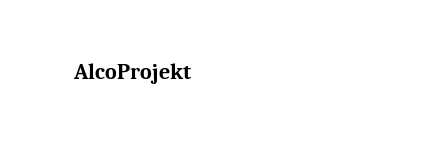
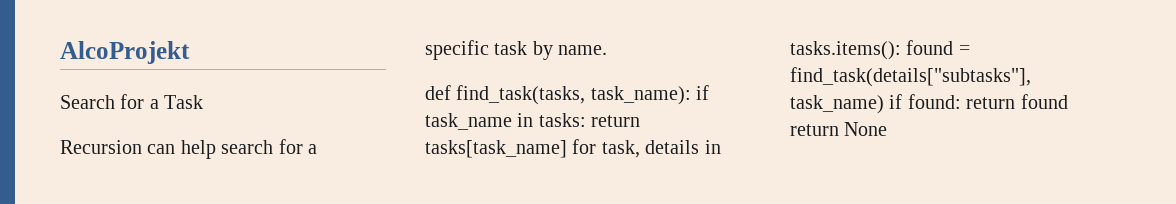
(191, 73) none -> [60,94,204,109] [60,139,317,159] [425,40,608,60] [425,85,710,105] [425,113,641,130] [425,139,721,158] [790,40,970,60] [790,67,1031,87] [790,94,1068,114] [790,122,888,136] // Search for a Task // Recursion can help search for a specific task by name. // def find_task(tasks, task_name): if task_name in tasks: return tasks[task_name] for task, details in tasks.items(): found = find_task(details["subtasks"], task_name) if found: return found return None

